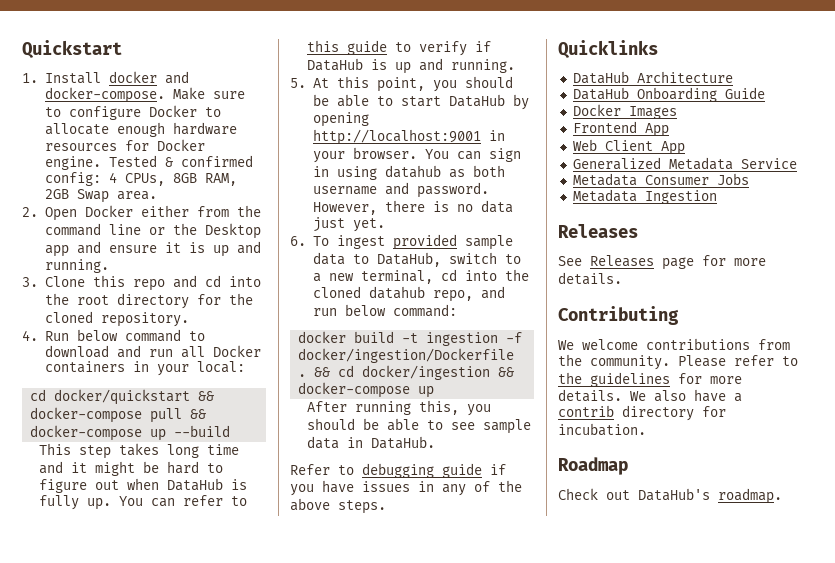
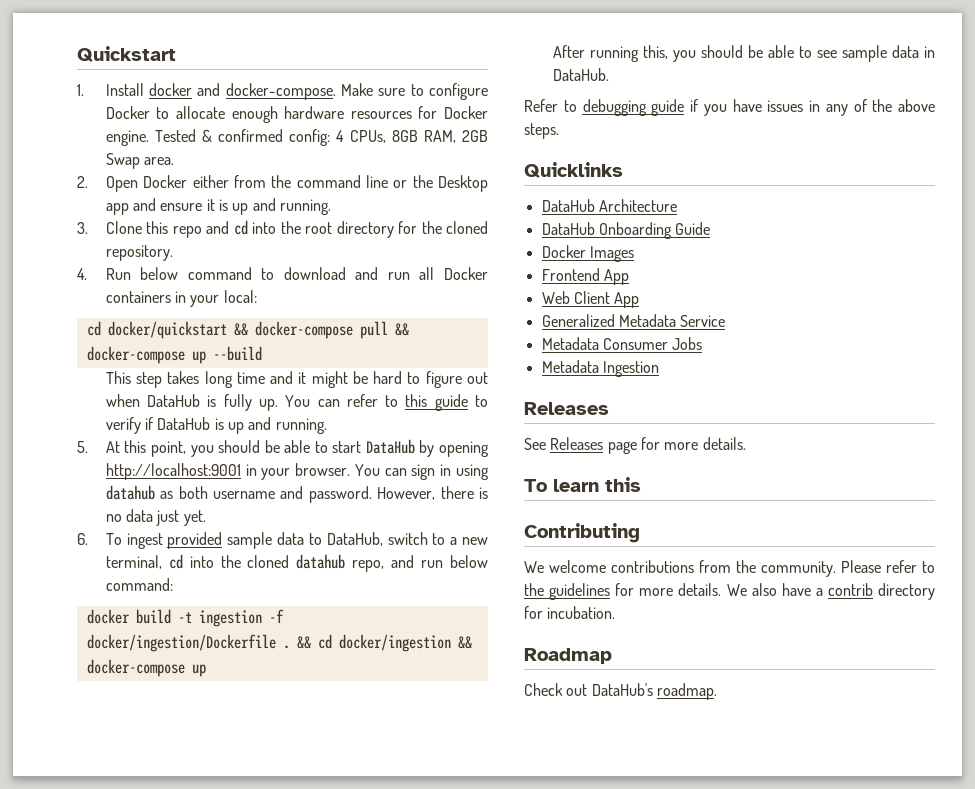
(622, 278) none -> [524,477,641,492] // To learn this

